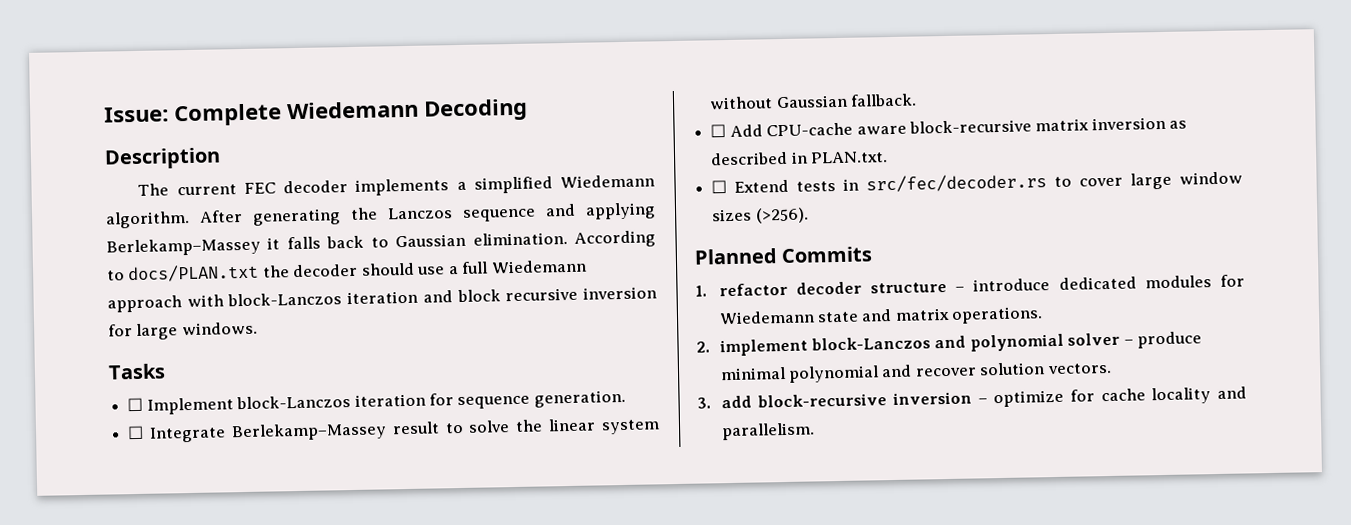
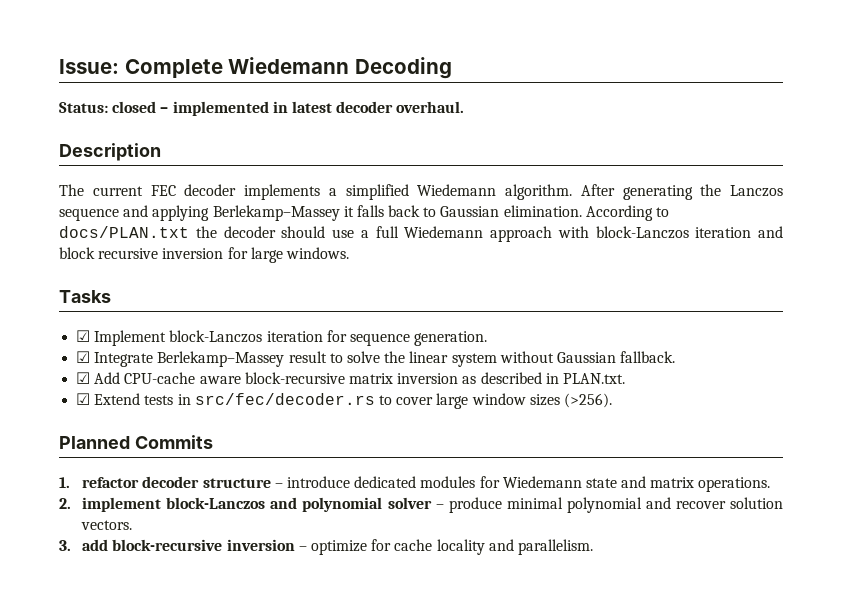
(528, 110) none -> [59,101,465,116] // Status: closed – implemented in latest decoder overhaul.
[127,397,144,412] ☐ -> [76,330,91,342] ☑
[127,425,145,440] ☐ -> [76,351,91,363] ☑
[710,124,727,138] ☐ -> [76,372,91,384] ☑
[711,180,728,194] ☐ -> [76,393,91,405] ☑

